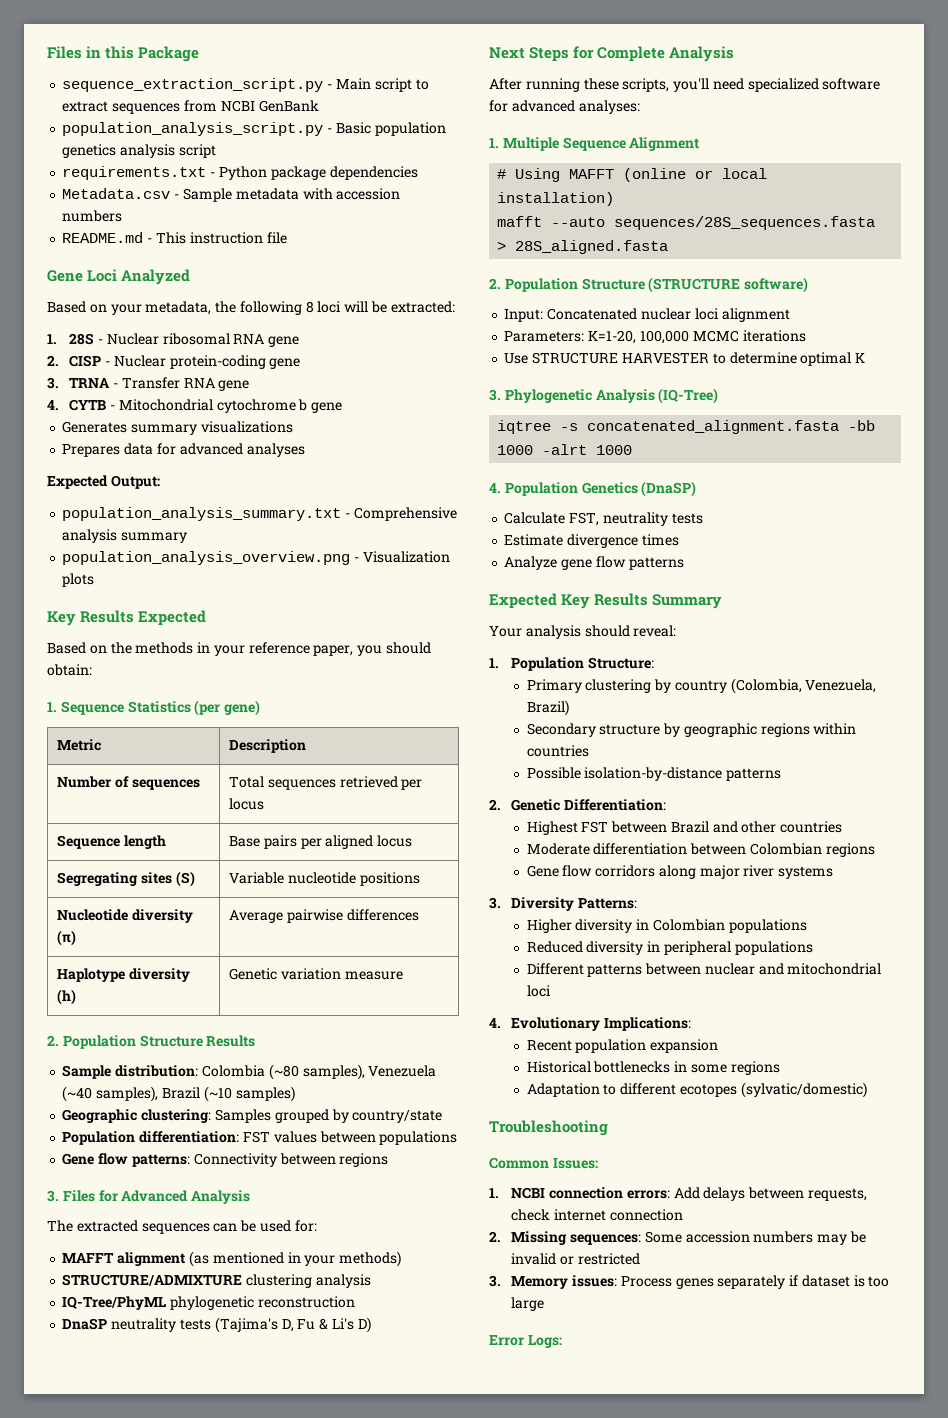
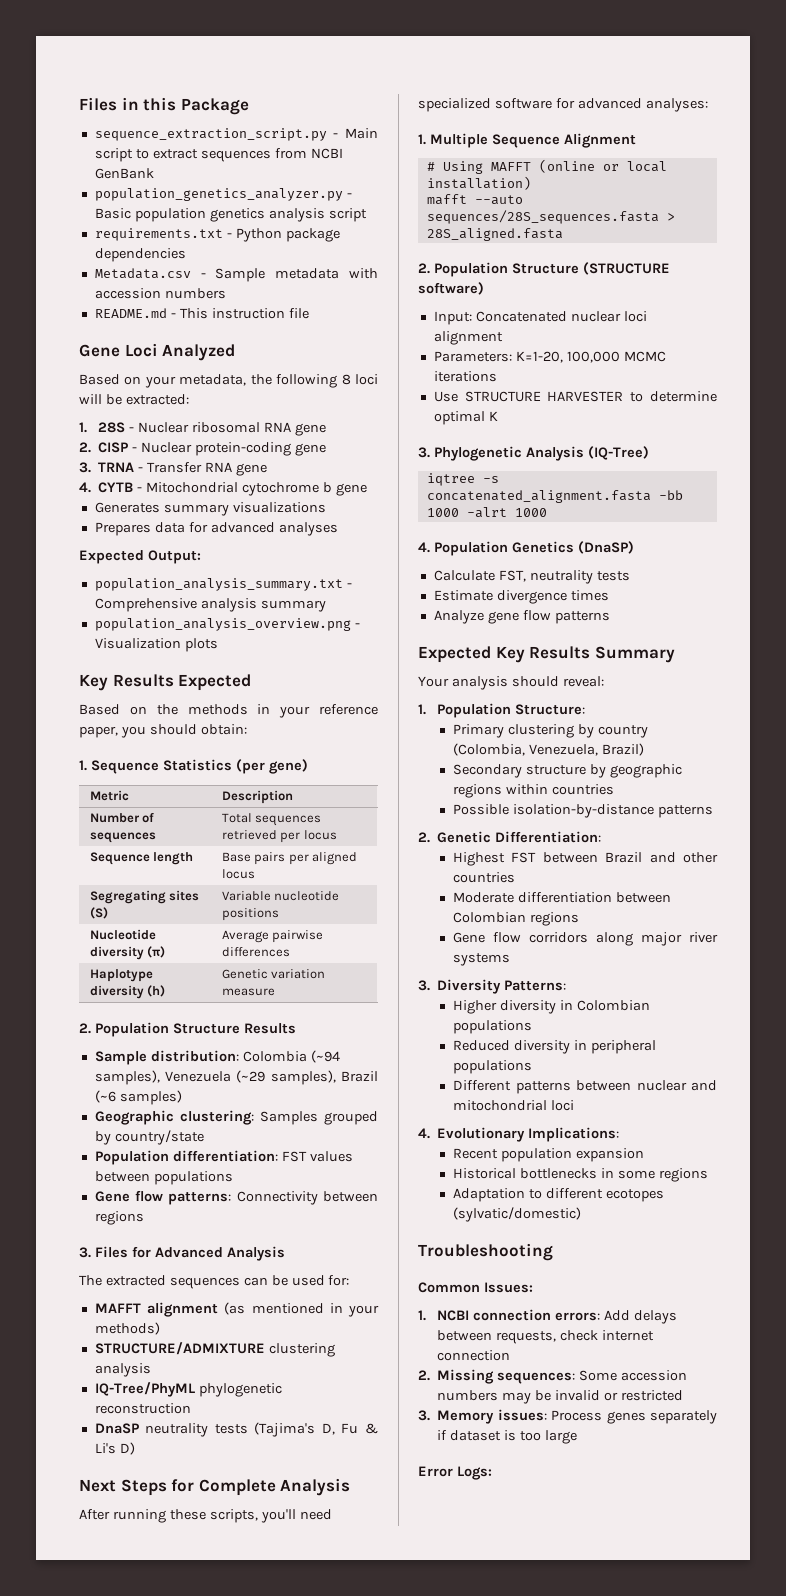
[62,122,324,136] population_analysis_script.py -> [94,188,343,201] population_genetics_analyzer.py
[268,1064,299,1080] (~80 -> [310,1050,340,1063] (~94
[62,1086,93,1102] (~40 -> [236,1070,266,1083] (~29
[203,1086,232,1102] (~10 -> [94,1090,116,1103] (~6

